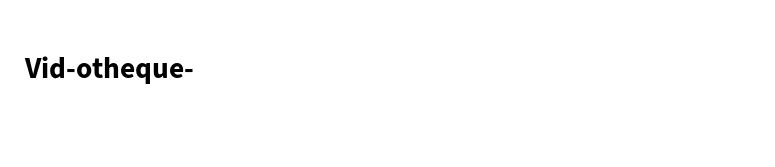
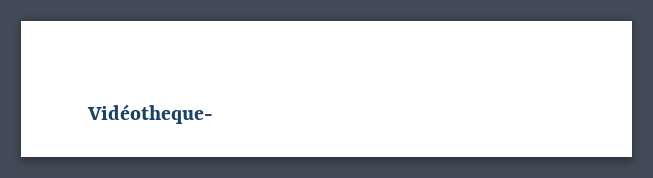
[24,56,194,84] Vid-otheque- -> [87,104,213,124] Vidéotheque-

